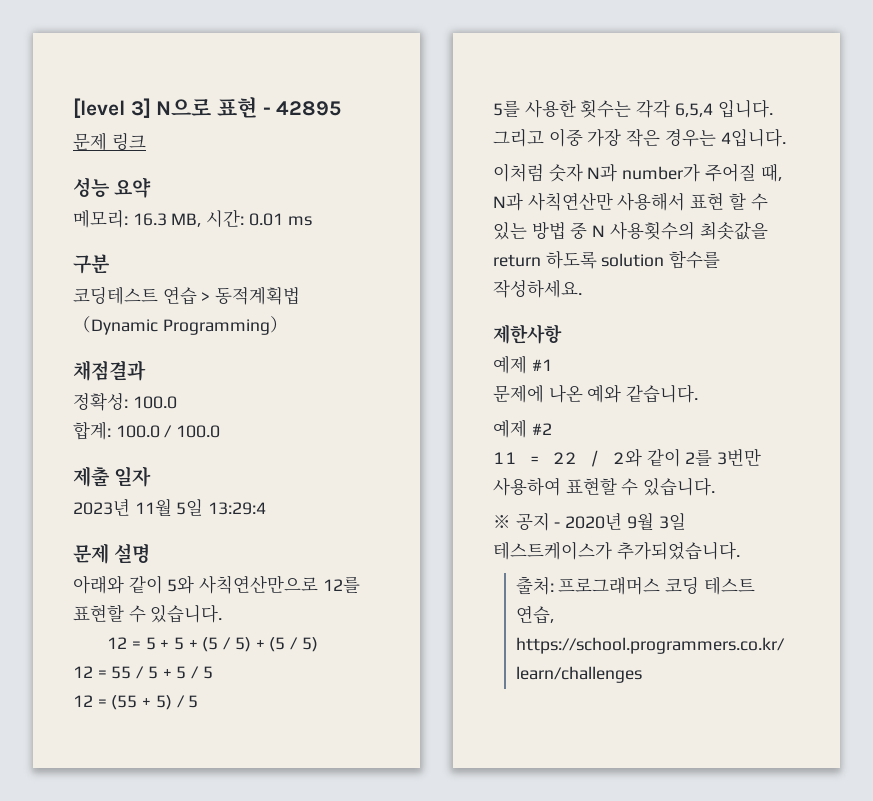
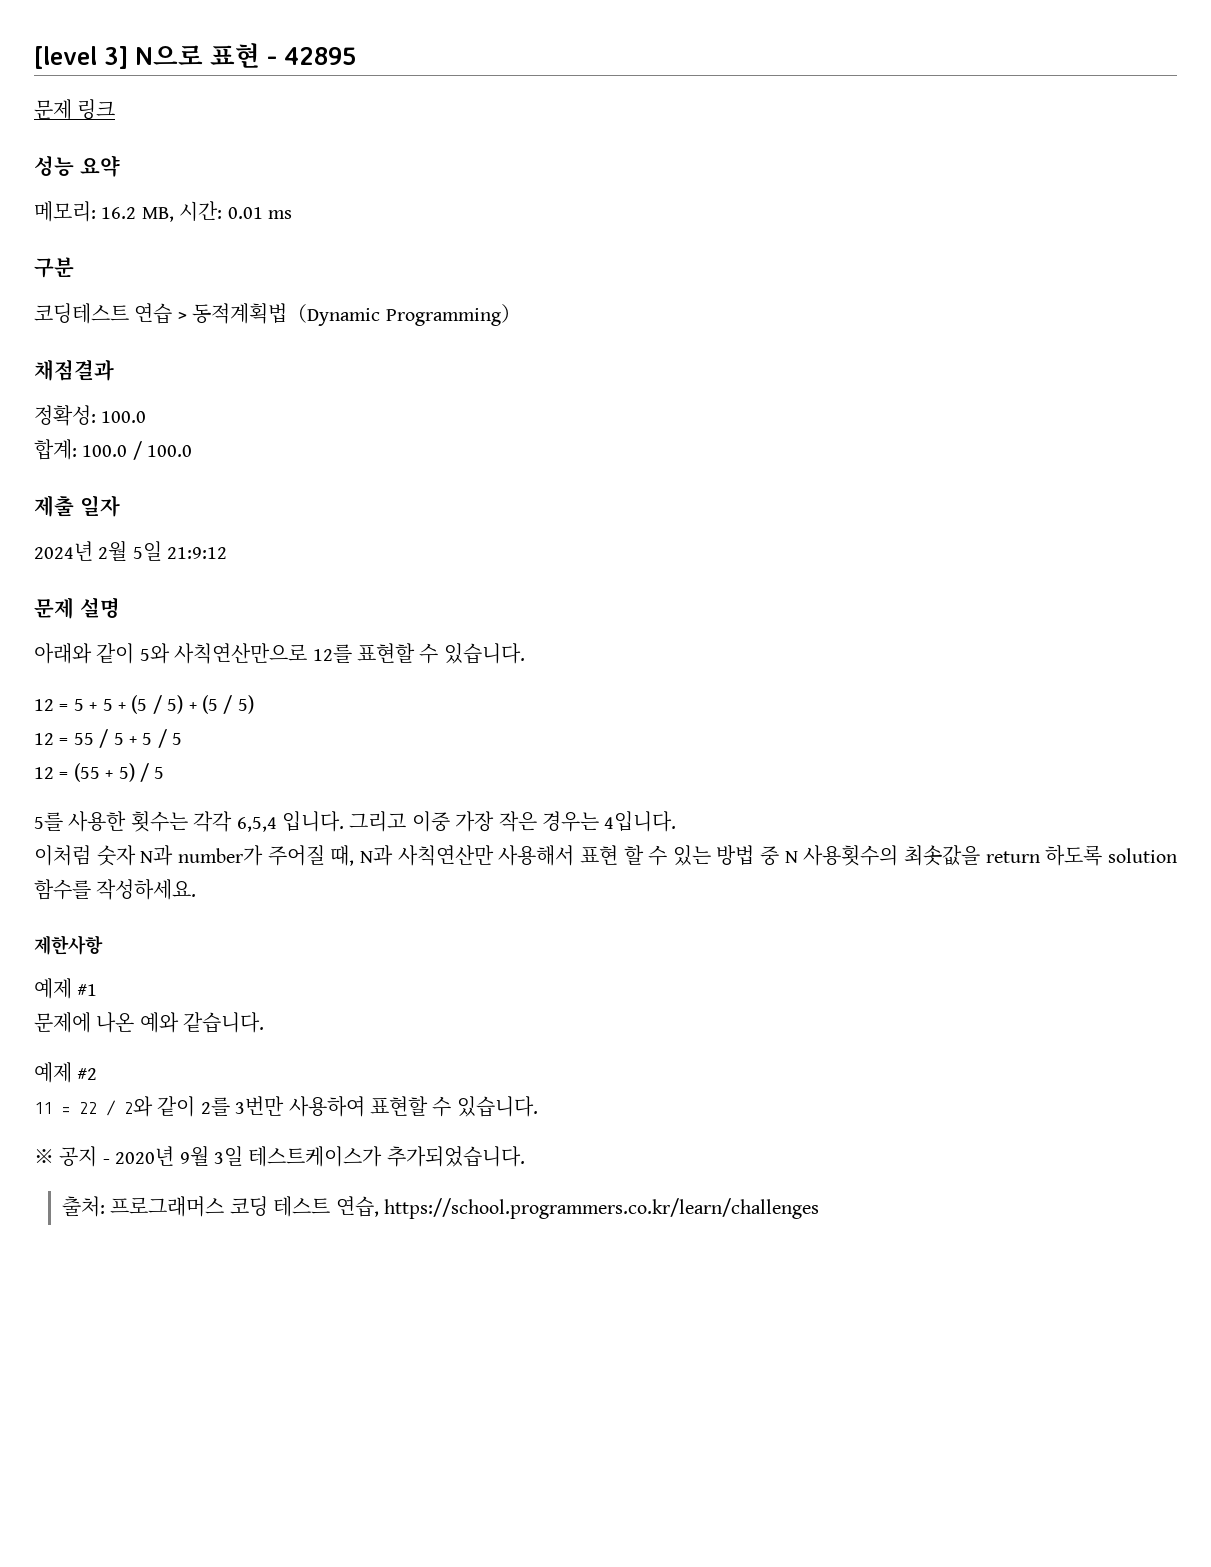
[132,213,167,226] 16.3 -> [101,207,137,219] 16.2
[73,498,267,516] 2023년 11월 5일 13:29:4 -> [34,540,228,561] 2024년 2월 5일 21:9:12

